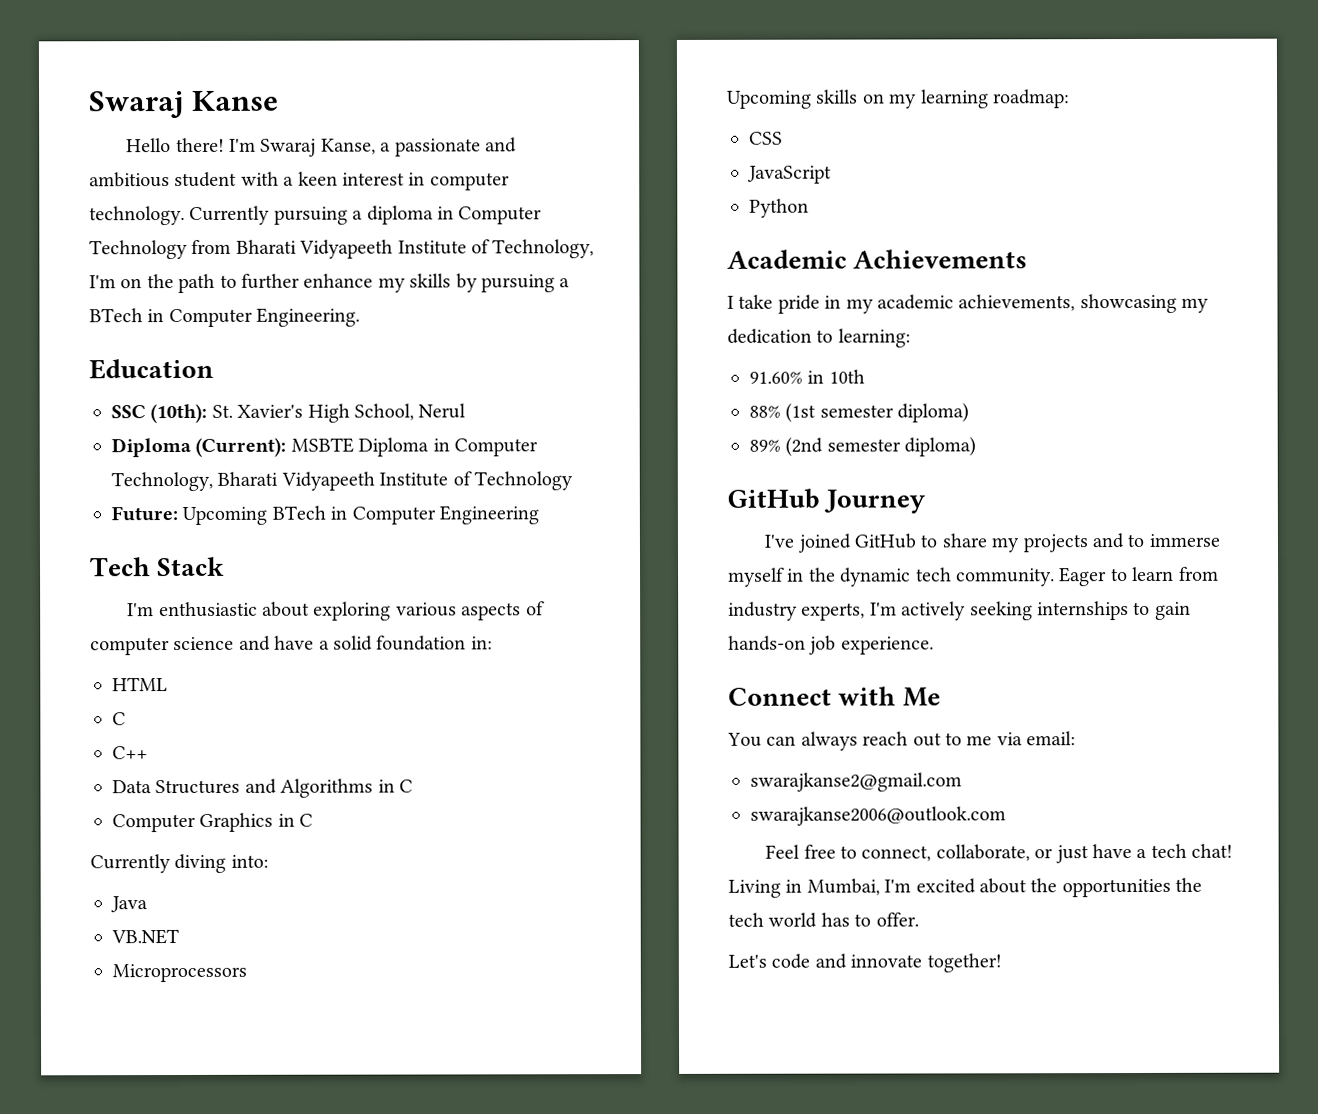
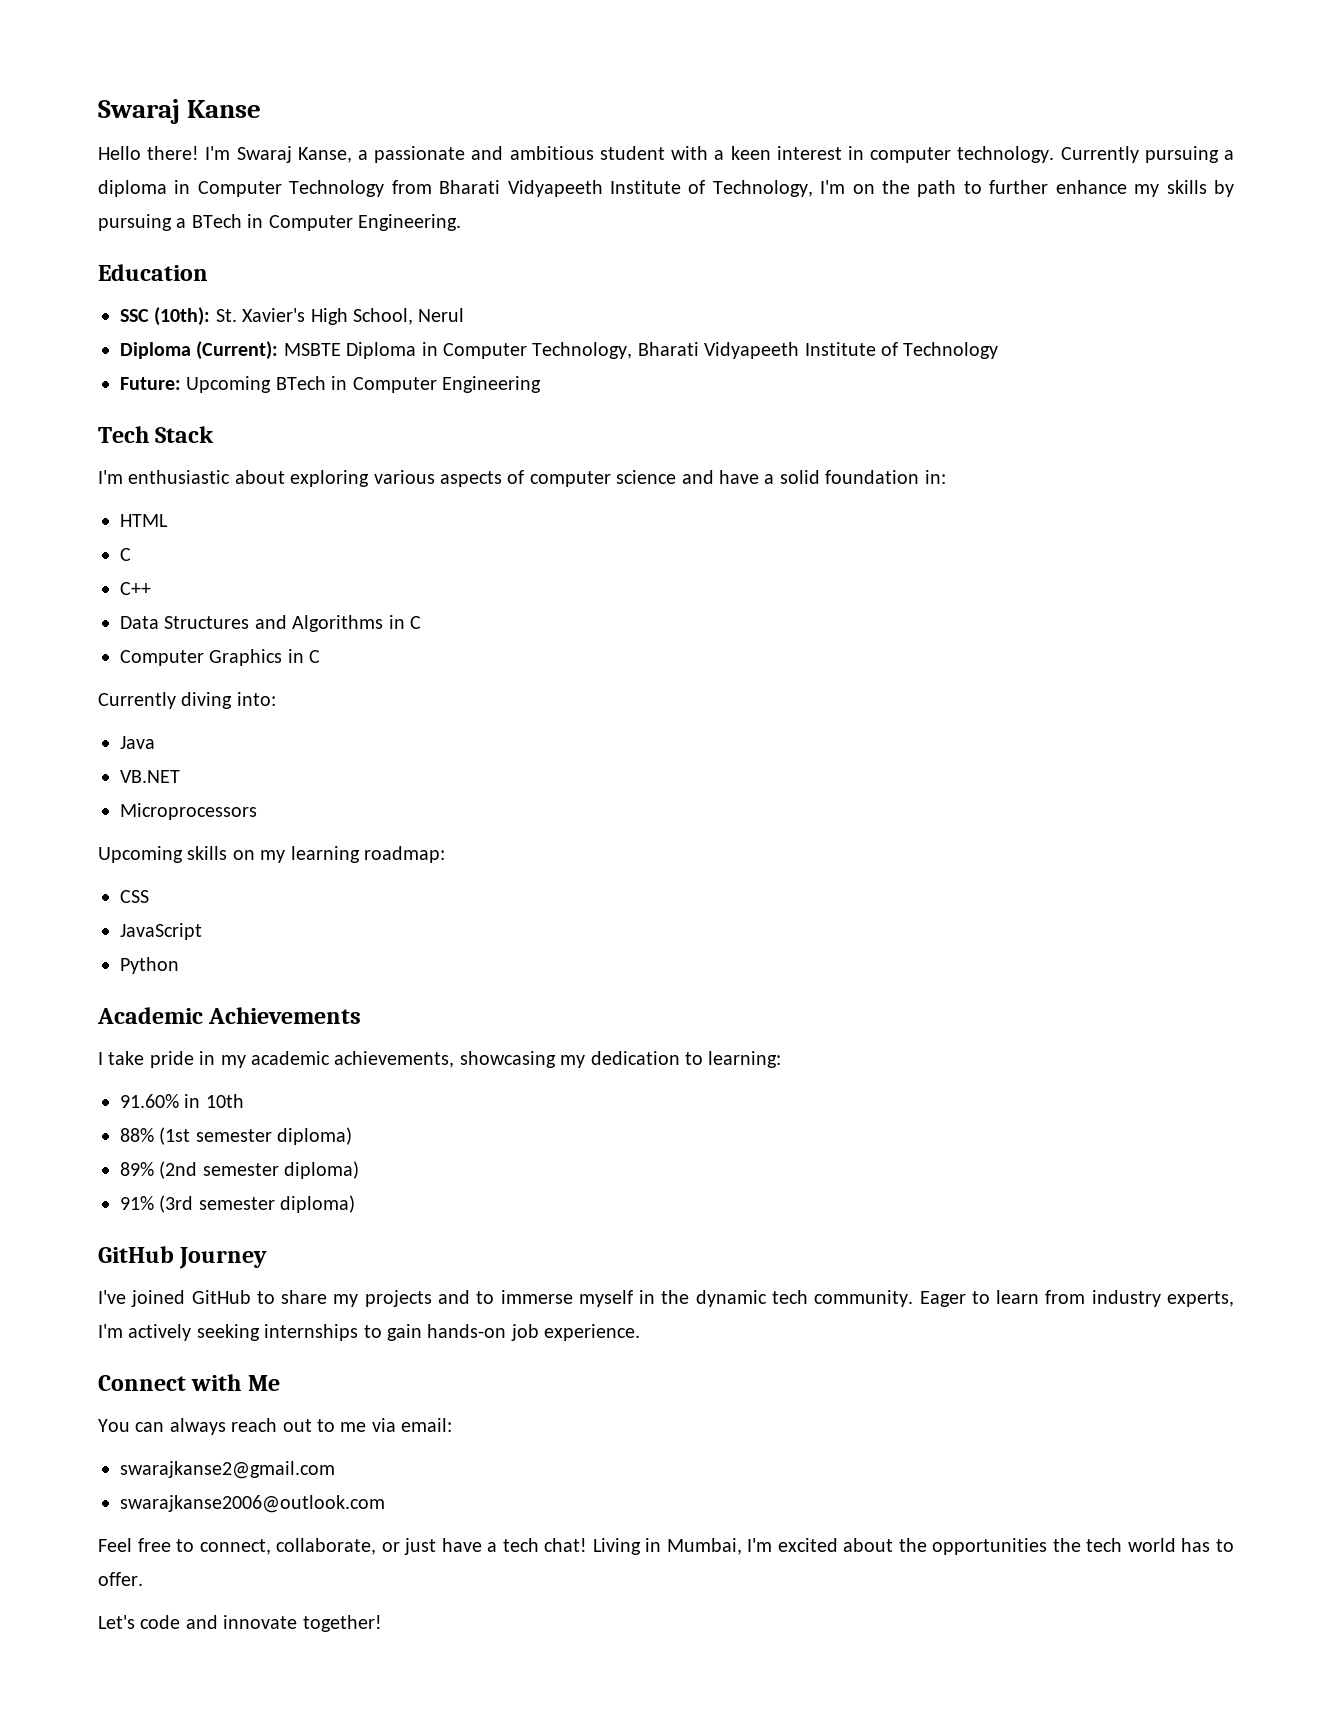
(977, 446) none -> [120,1195,356,1213] // 91% (3rd semester diploma)

